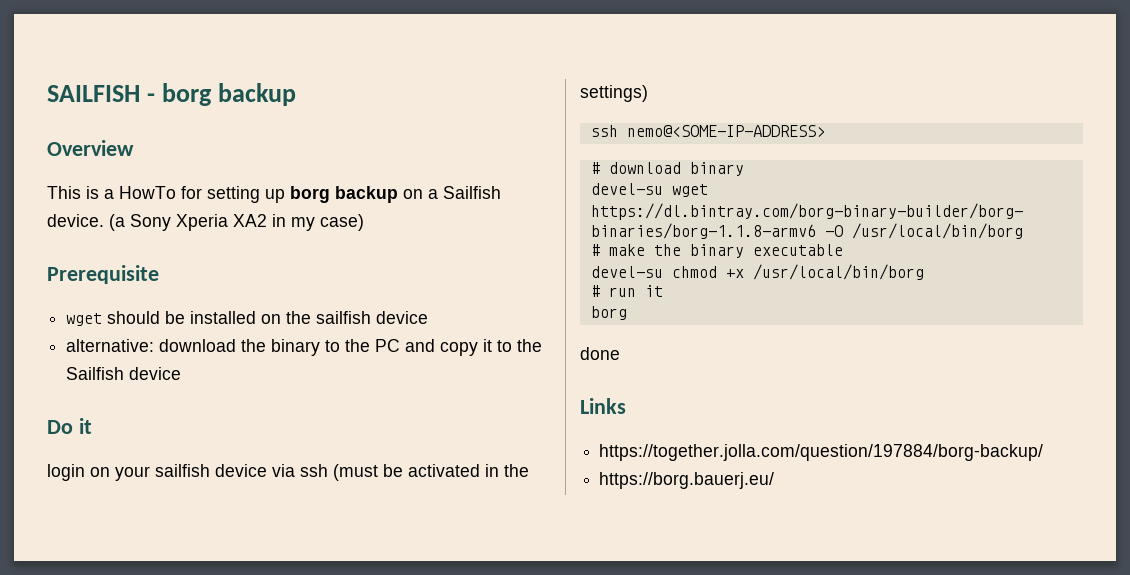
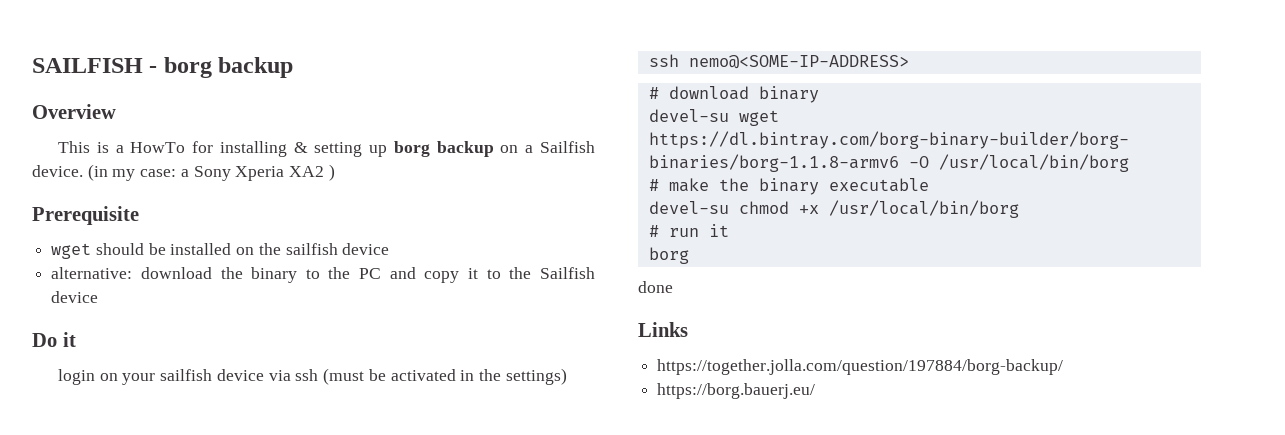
(202, 192) none -> [219,141,308,157] installing &
[109,214,364,231] (a Sony Xperia XA2 in my case) -> [87,164,335,181] (in my case: a Sony Xperia XA2 )

